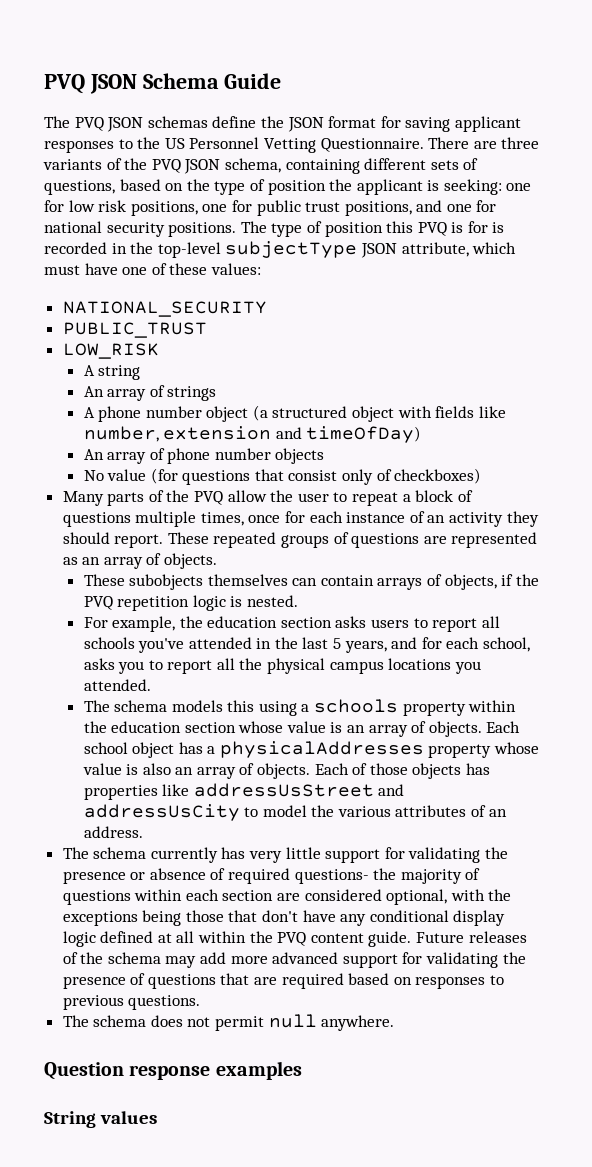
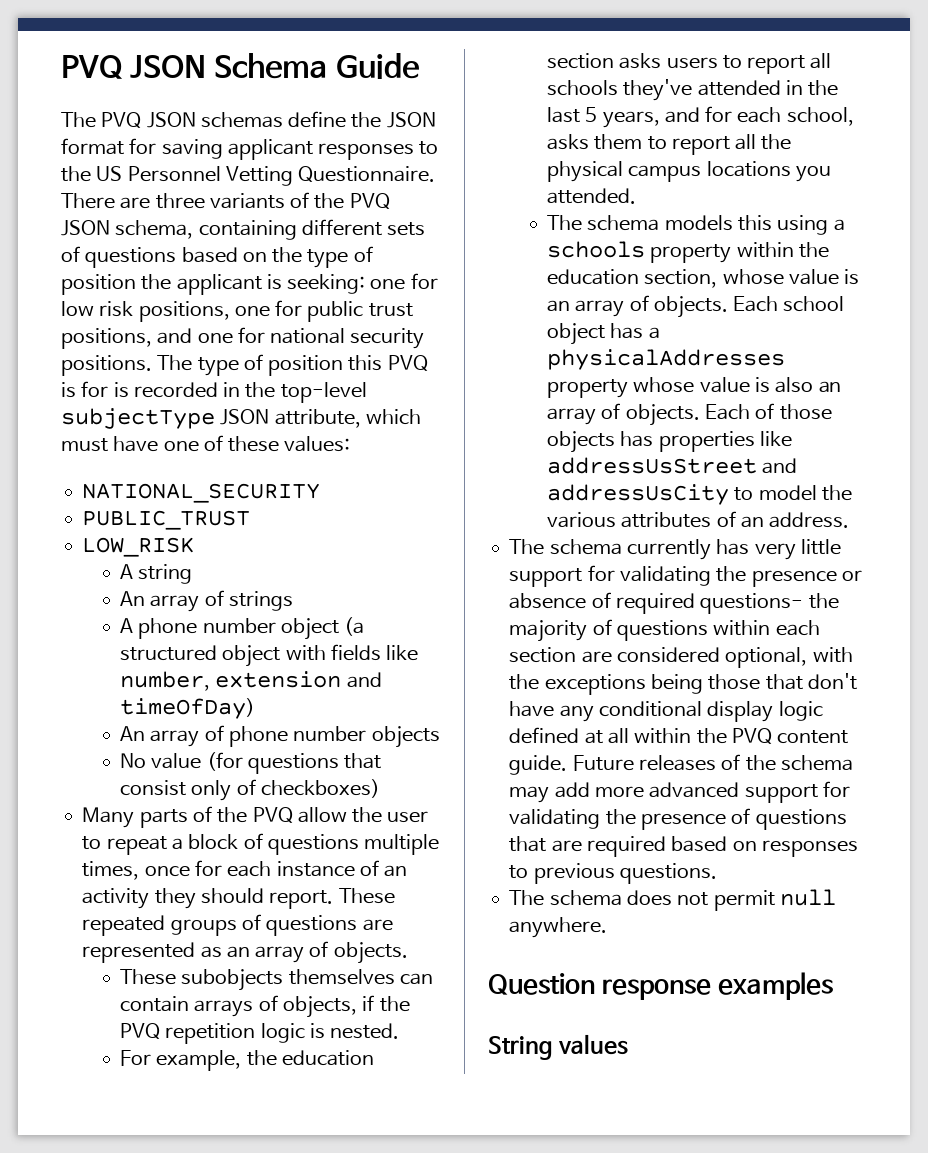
[44,180,115,195] questions, -> [85,247,177,268] questions
[138,638,185,653] you've -> [623,79,693,101] they've
[118,661,145,674] you -> [594,134,643,150] them
[184,722,236,733] section -> [644,269,718,288] section,

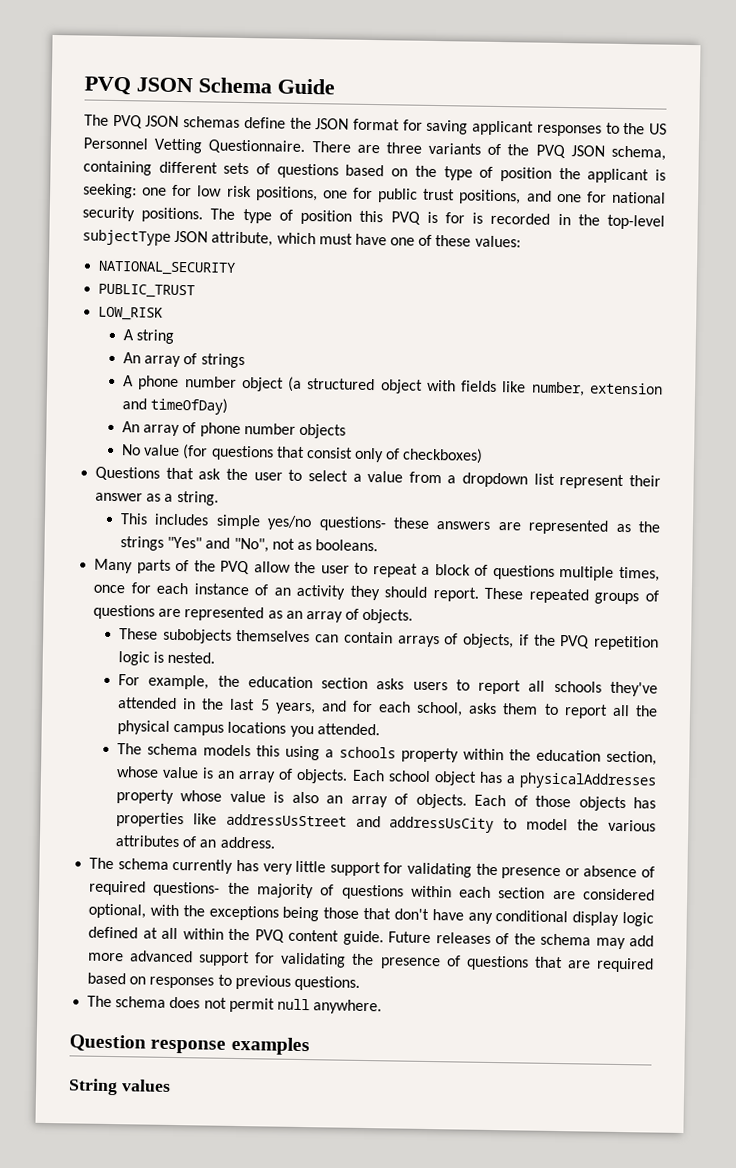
(380, 788) none -> [95,466,662,490] [95,490,219,506] [119,513,661,535] [119,536,379,553] // Questions that ask the user to select a value from a dropdown list represent their answer as a string. // This includes simple yes/no questions- these answers are represented as the strings "Yes" and "No", not as booleans.

